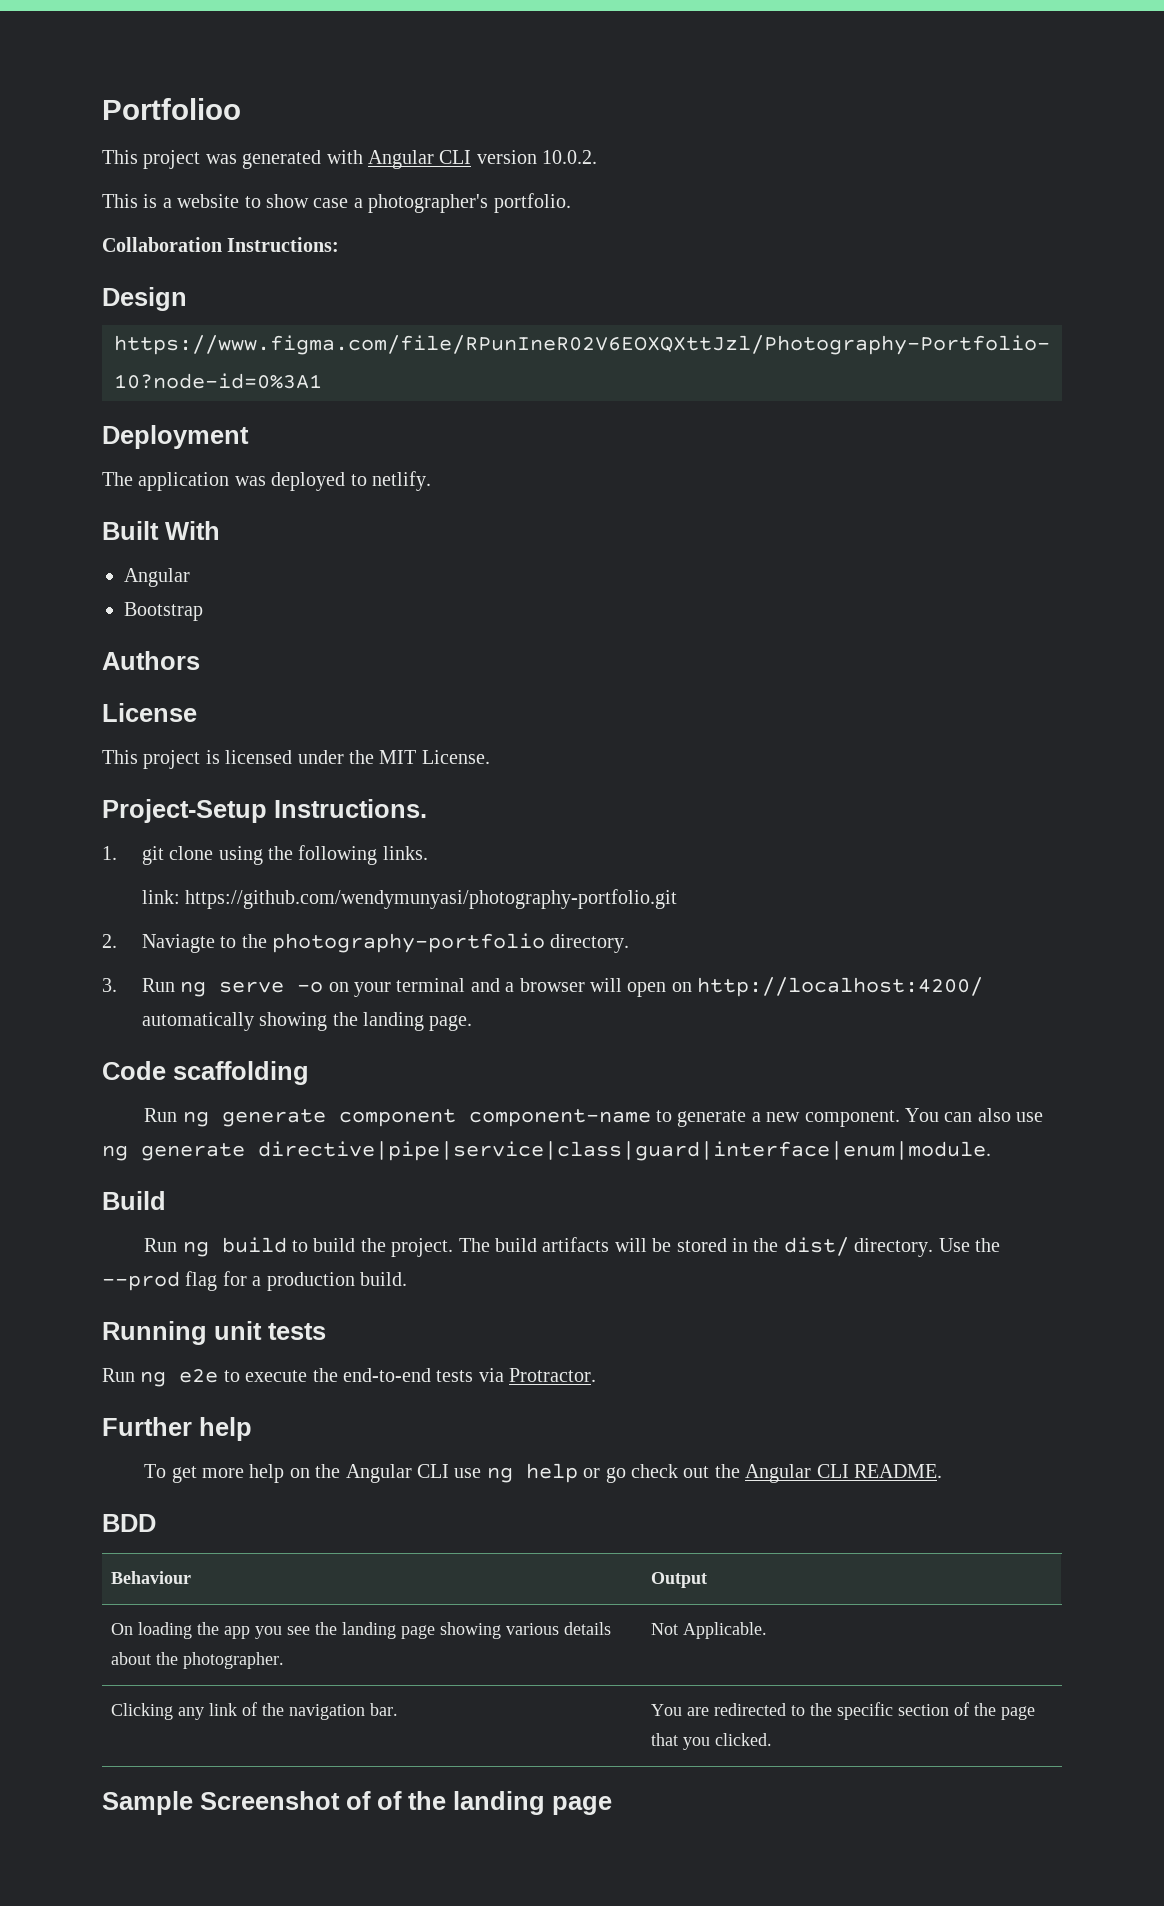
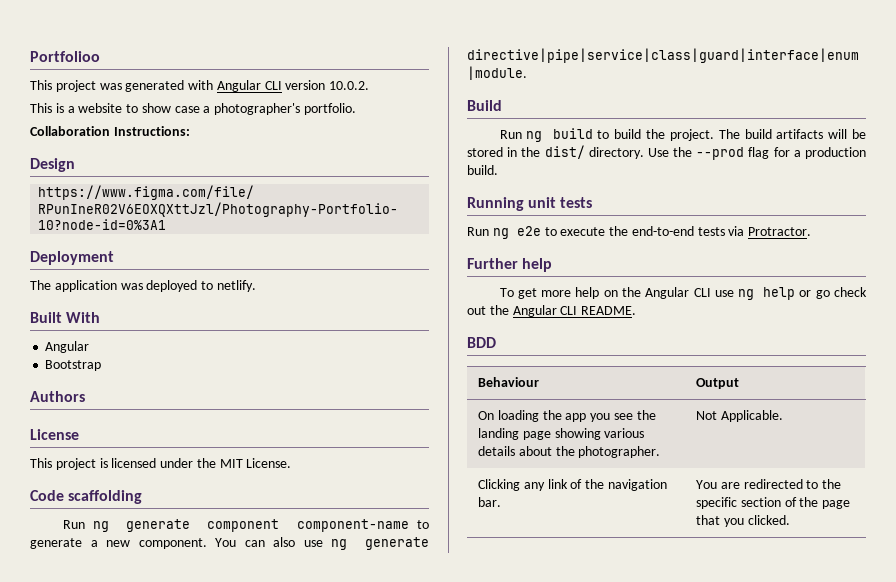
[102,799,427,823] [102,845,428,865] [141,889,678,909] [102,933,630,953] [102,977,984,997] [141,1012,473,1031] // Project-Setup Instructions. // 1. git clone using the following links. // link: https://github.com/wendymunyasi/photography-portfolio.git // 2. Naviagte to the photography-portfolio directory. // 3. Run ng serve -o on your terminal and a browser will open on http://localhost:4200/ automatically showing the landing page. -> (292, 463) none
[102,1791,612,1815] // Sample Screenshot of of the landing page -> (790, 520) none

